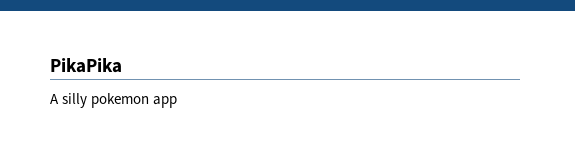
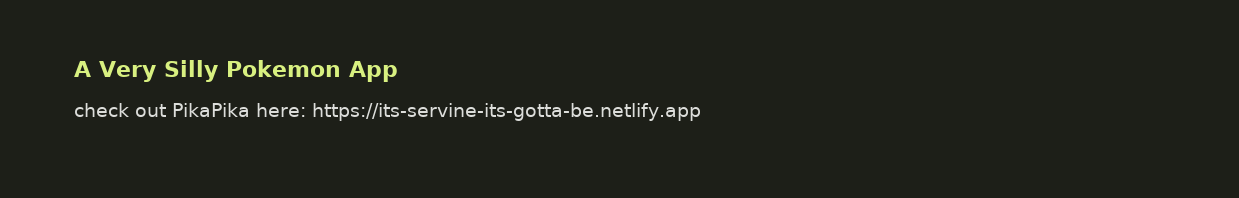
[50,58,122,73] [50,93,178,108] PikaPika // A silly pokemon app -> [74,60,398,82] [74,103,701,121] A Very Silly Pokemon App // check out PikaPika here: https://its-servine-its-gotta-be.netlify.app

